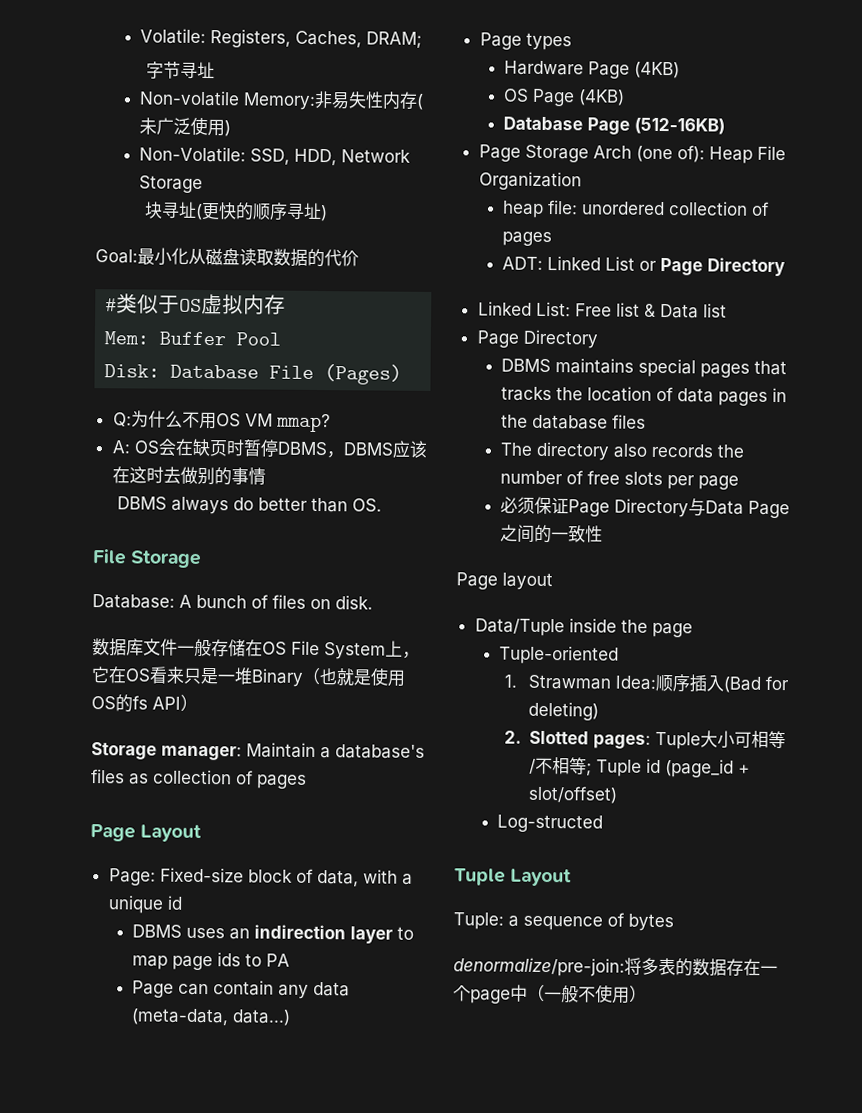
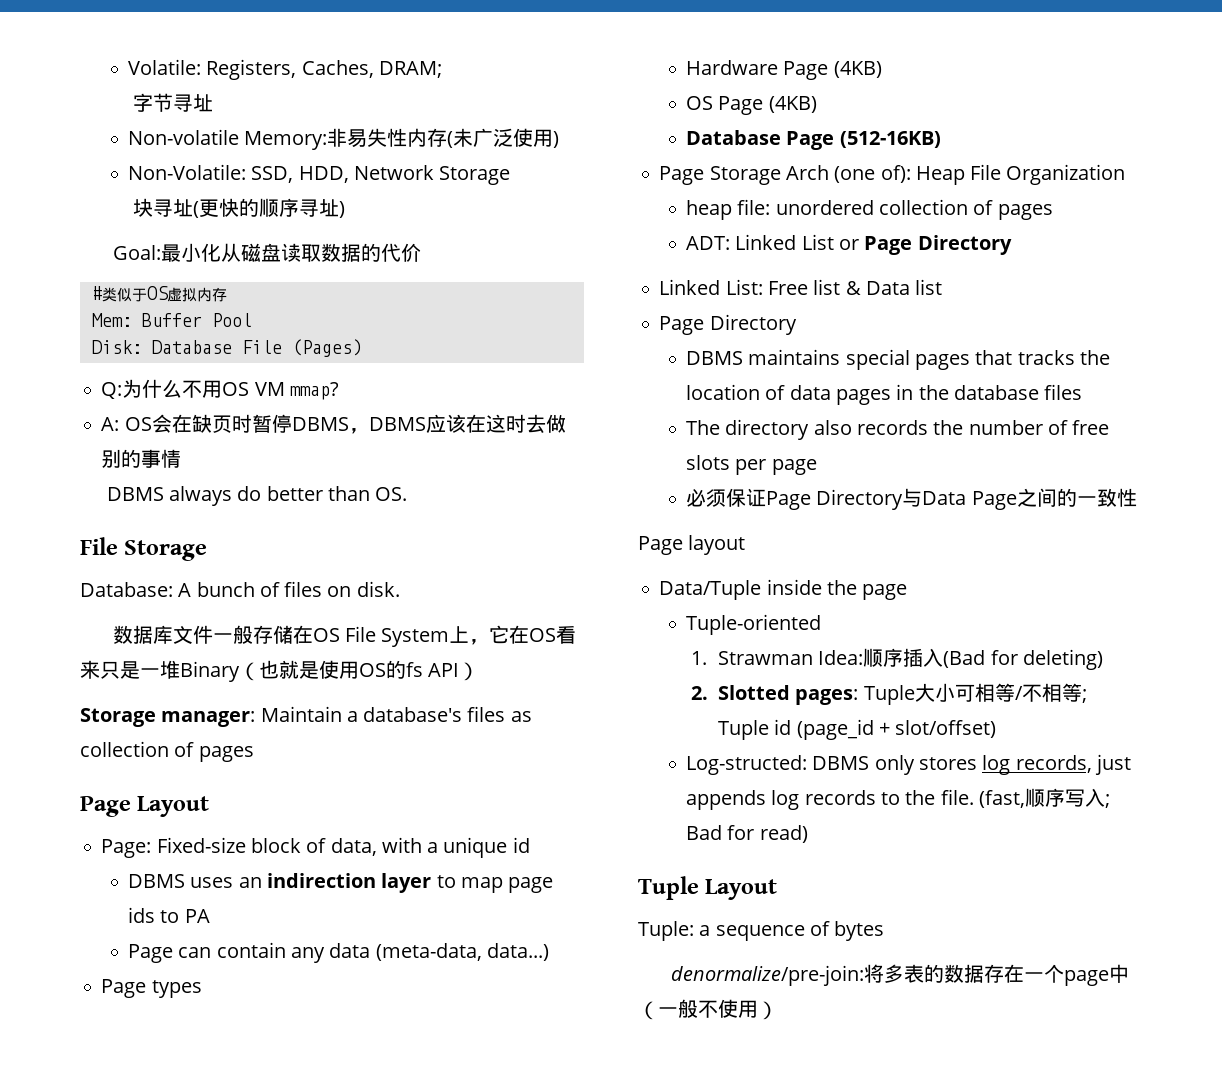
[497,814,604,833] Log-structed -> [686,754,1131,775] [686,788,1110,810] [686,825,808,843] Log-structed: DBMS only stores log records, just appends log records to the file. (fast,顺序写入; Bad for read)

